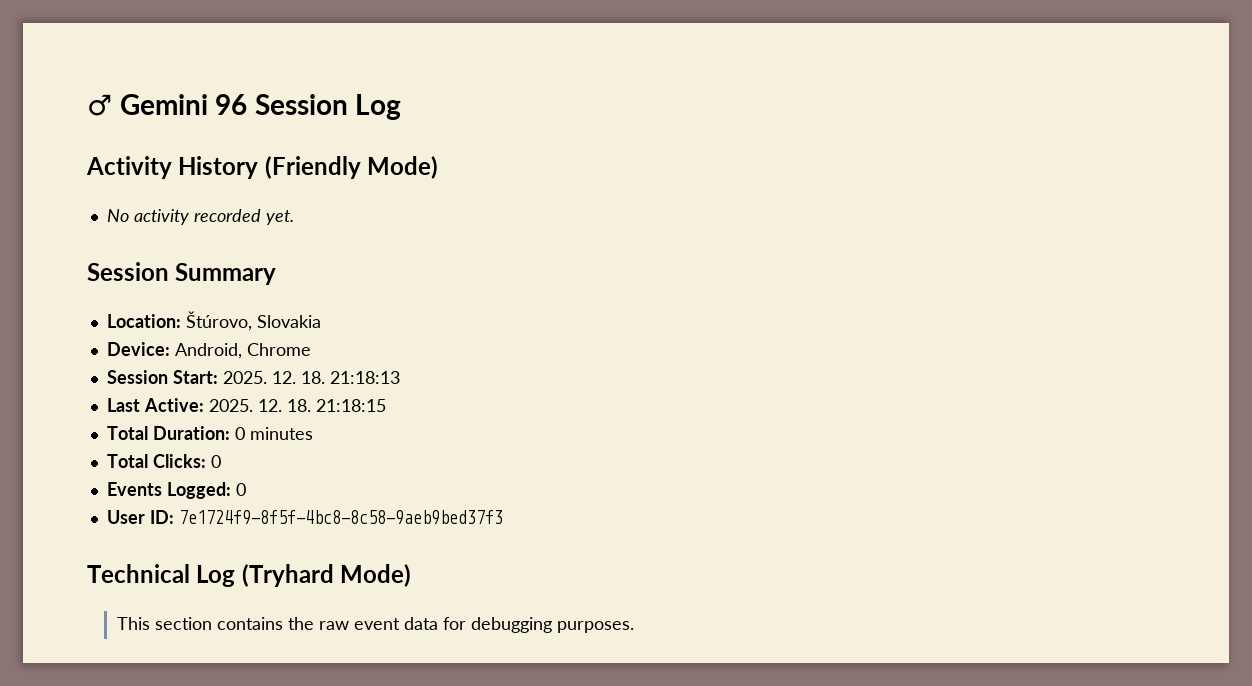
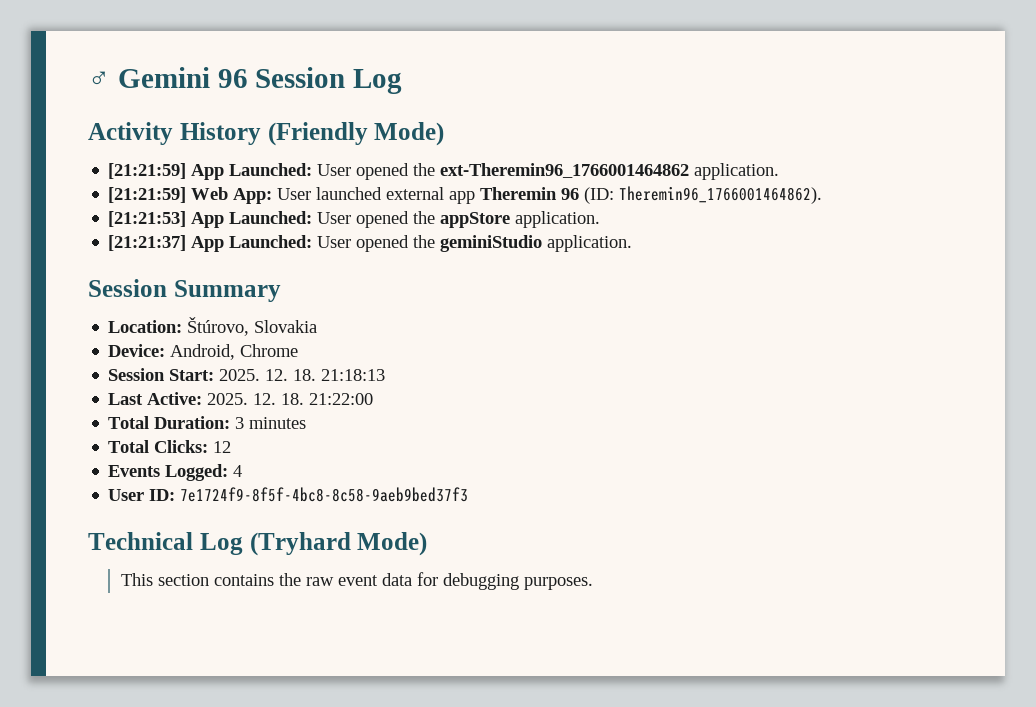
[106,209,294,225] No activity recorded yet. -> [108,163,780,180] [108,186,823,204] [108,211,601,228] [108,235,633,252] [21:21:59] App Launched: User opened the ext-Theremin96_1766001464862 application. // [21:21:59] Web App: User launched external app Theremin 96 (ID: Theremin96_1766001464862). // [21:21:53] App Launched: User opened the appStore application. // [21:21:37] App Launched: User opened the geminiStudio application.
[315,399,386,412] 21:18:15 -> [309,393,374,405] 21:22:00
[234,427,245,440] 0 -> [235,417,245,429] 3
[210,455,221,468] 0 -> [213,441,232,453] 12
[235,483,246,496] 0 -> [233,465,243,477] 4

